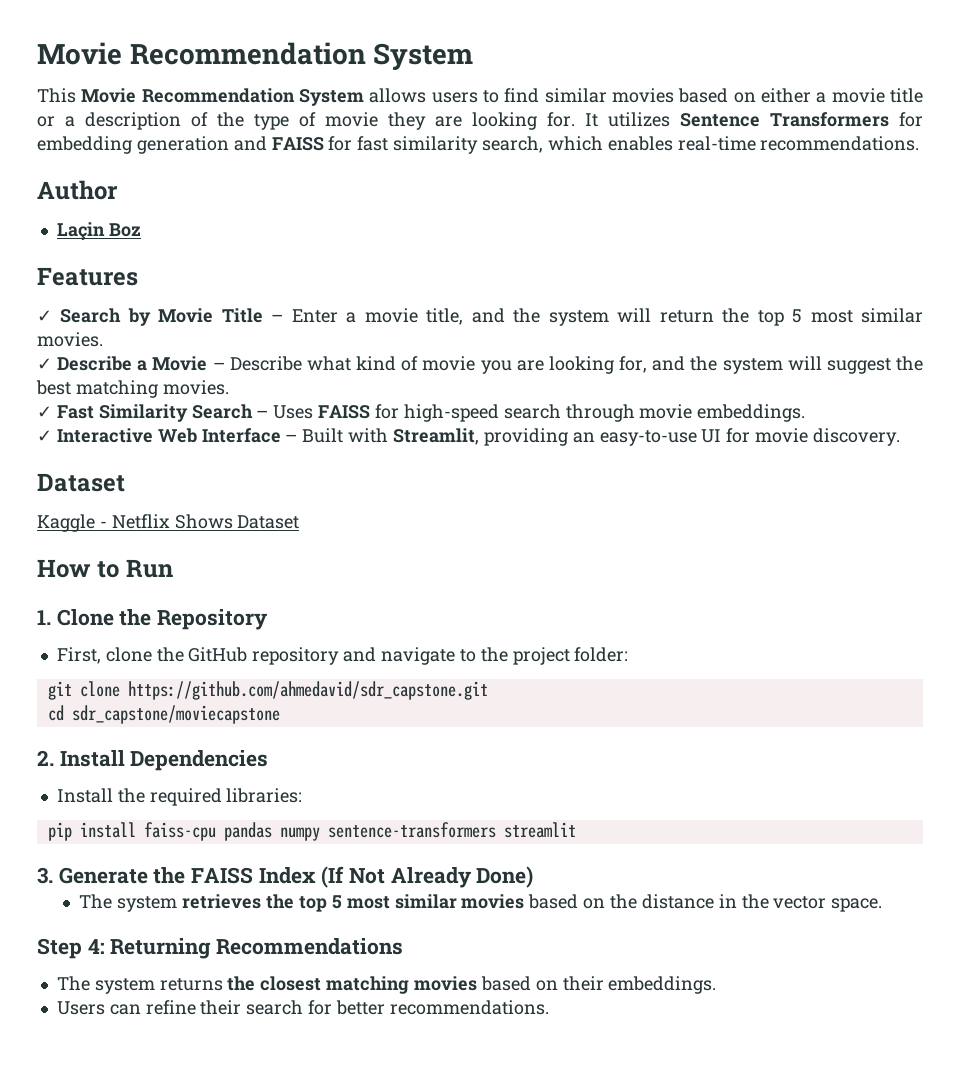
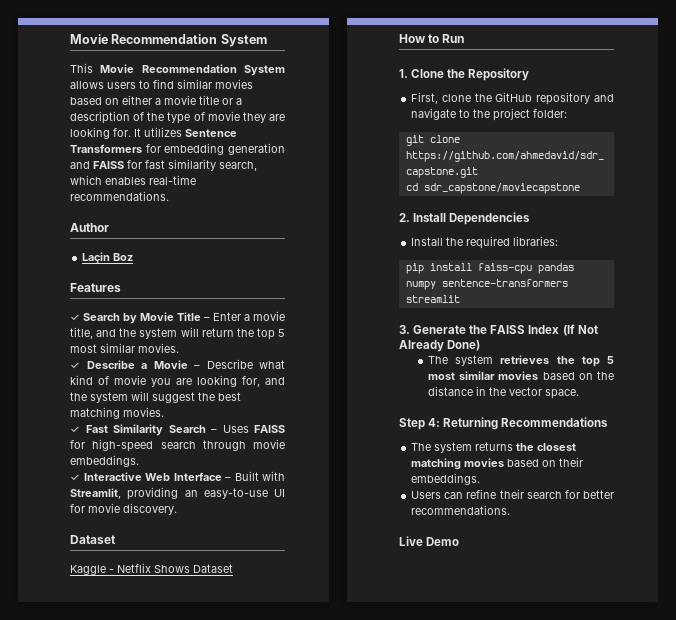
(549, 1007) none -> [399,536,460,546] // Live Demo

